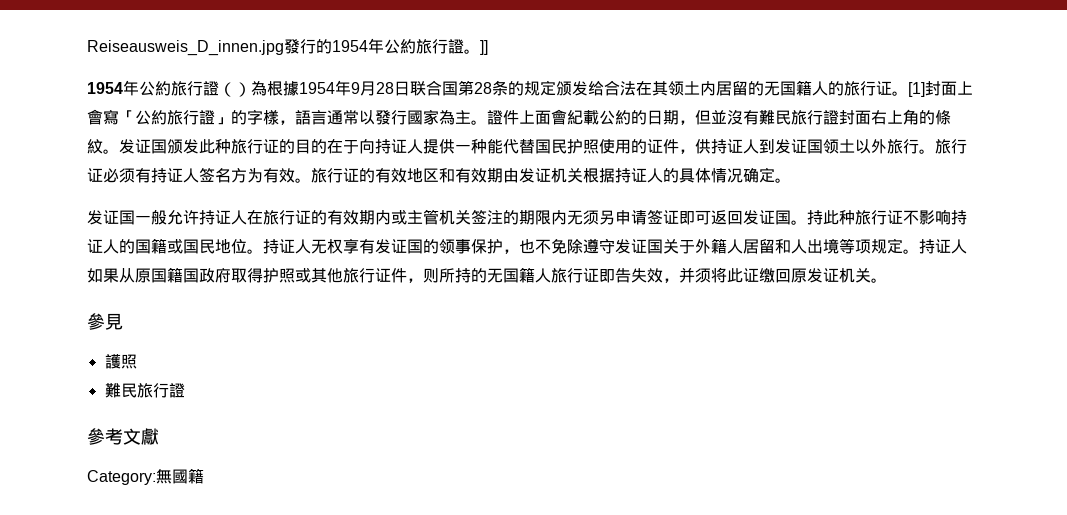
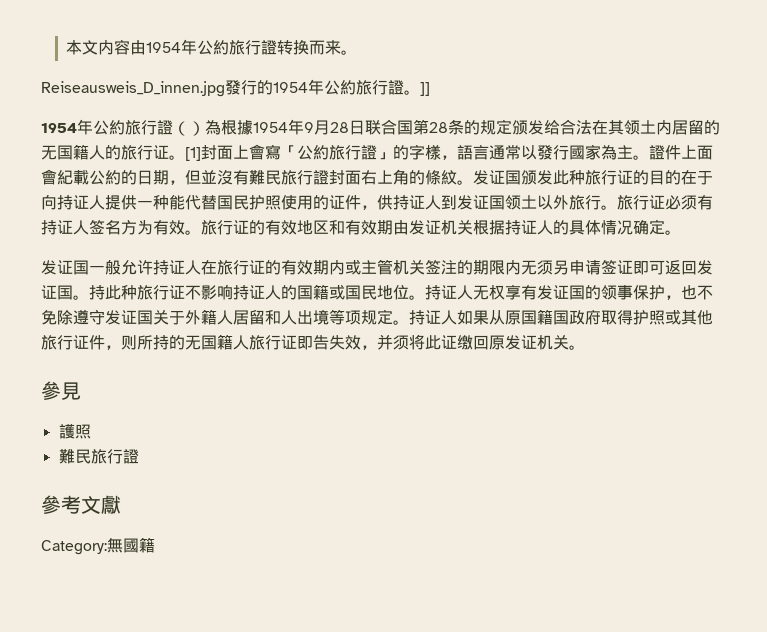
(87, 48) none -> [66,39,358,55] 本文内容由1954年公約旅行證转换而来。 //

